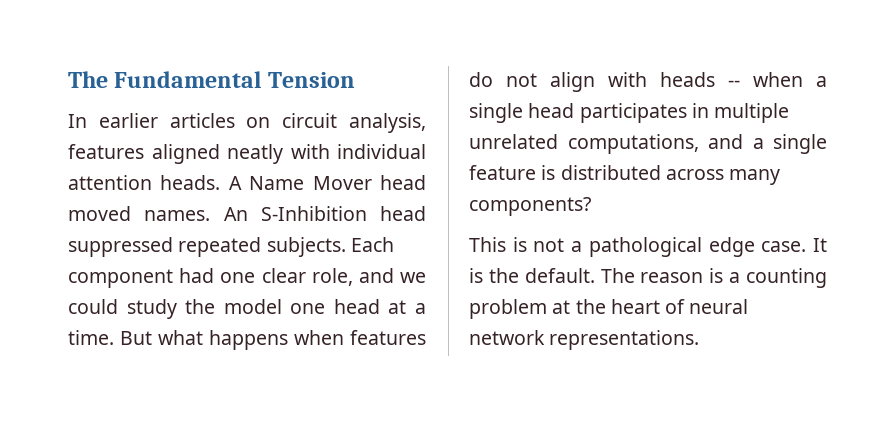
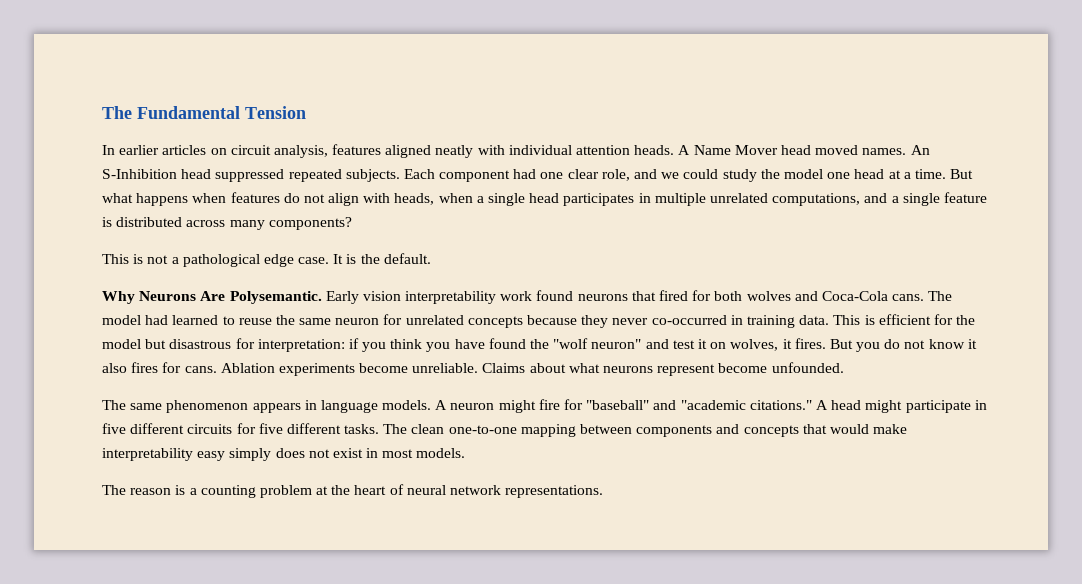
[660,72,740,87] heads -- -> [394,193,435,205] heads,
(595, 275) none -> [102,290,953,304] [102,314,976,328] [102,338,977,352] [102,362,844,376] [102,399,987,413] [102,423,908,437] [102,448,466,461] // Why Neurons Are Polysemantic. Early vision interpretability work found neurons that fired for both wolves and Coca-Cola cans. The model had learned to reuse the same neuron for unrelated concepts because they never co-occurred in training data. This is efficient for the model but disastrous for interpretation: if you think you have found the "wolf neuron" and test it on wolves, it fires. But you do not know it also fires for cans. Ablation experiments become unreliable. Claims about what neurons represent become unfounded. // The same phenomenon appears in language models. A neuron might fire for "baseball" and "academic citations." A head might participate in five different circuits for five different tasks. The clean one-to-one mapping between components and concepts that would make interpretability easy simply does not exist in most models. //

